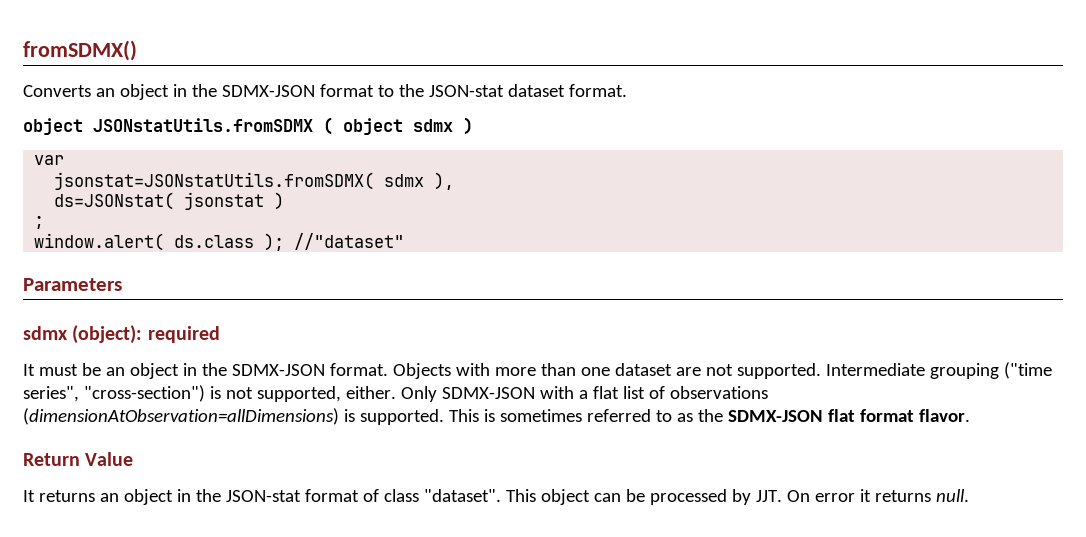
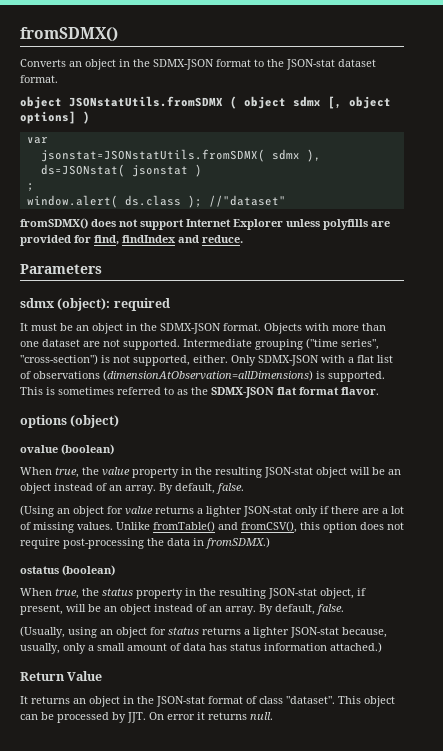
(453, 125) none -> [328,96,391,109] [20,111,76,124] [, object options]
(405, 241) none -> [20,218,390,230] [20,235,243,246] // fromSDMX() does not support Internet Explorer unless polyfills are provided for find, findIndex and reduce.
(970, 415) none -> [20,415,120,428] [20,444,114,455] [20,467,401,478] [20,483,244,494] [20,505,404,517] [20,521,404,533] [20,537,270,549] [20,565,115,576] [20,588,366,599] [20,604,344,615] [20,626,387,638] [20,642,382,654] // options (object) // ovalue (boolean) // When true, the value property in the resulting JSON-stat object will be an object instead of an array. By default, false. // (Using an object for value returns a lighter JSON-stat only if there are a lot of missing values. Unlike fromTable() and fromCSV(), this option does not require post-processing the data in fromSDMX.) // ostatus (boolean) // When true, the status property in the resulting JSON-stat object, if present, will be an object instead of an array. By default, false. // (Usually, using an object for status returns a lighter JSON-stat because, usually, only a small amount of data has status information attached.)

